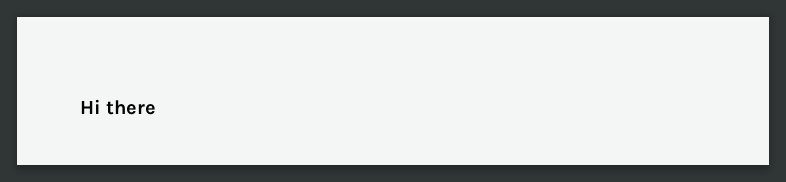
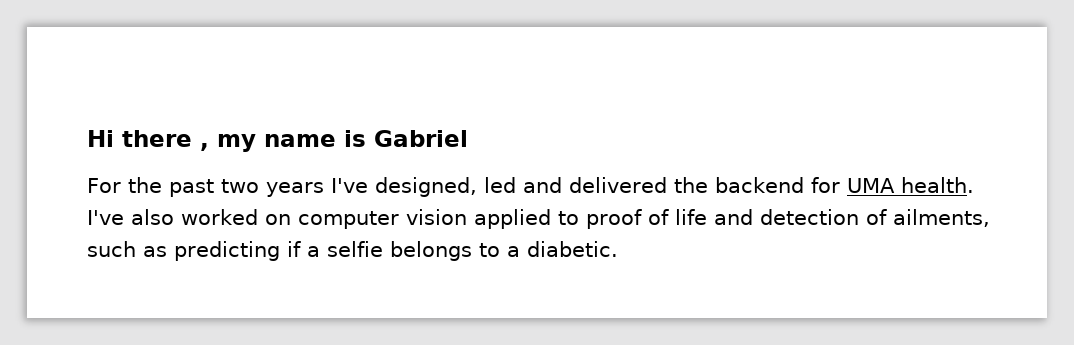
(157, 107) none -> [200,130,468,152] [87,177,974,197] [87,209,990,229] [87,241,618,261] , my name is Gabriel // For the past two years I've designed, led and delivered the backend for UMA health. I've also worked on computer vision applied to proof of life and detection of ailments, such as predicting if a selfie belongs to a diabetic.

